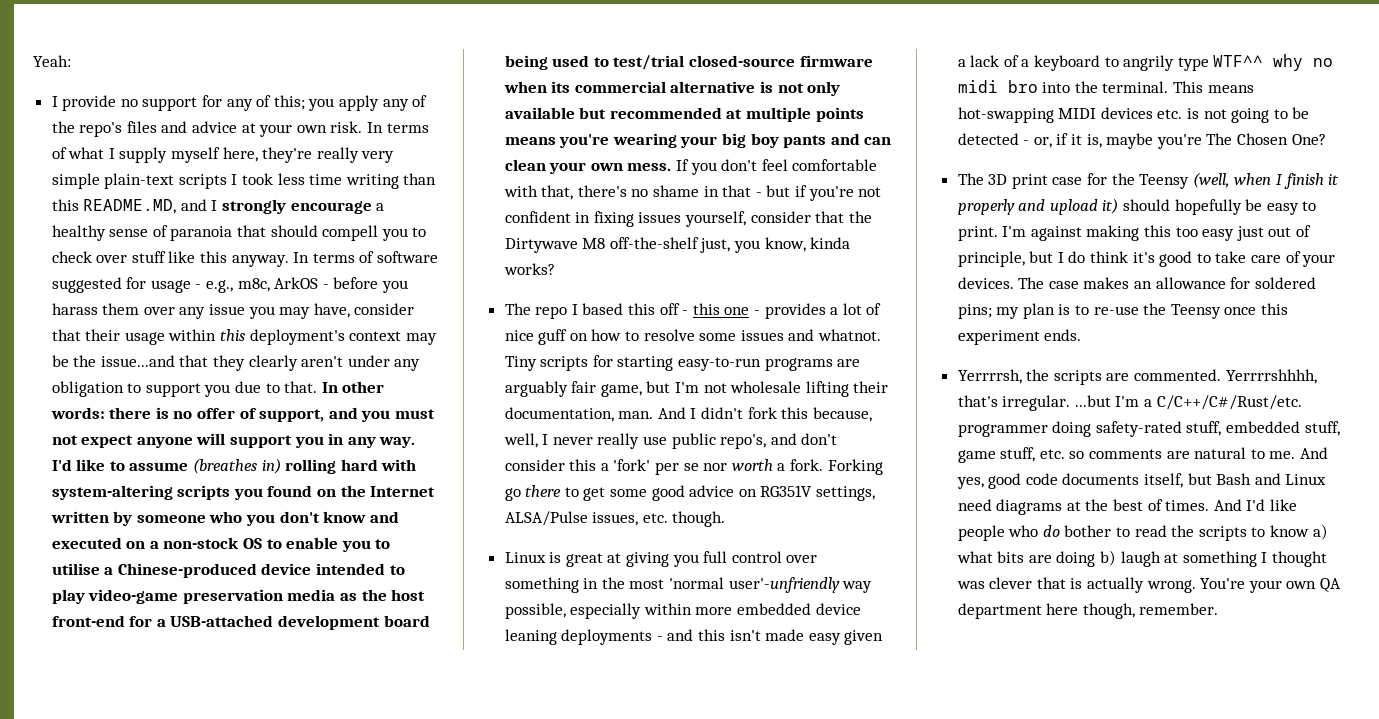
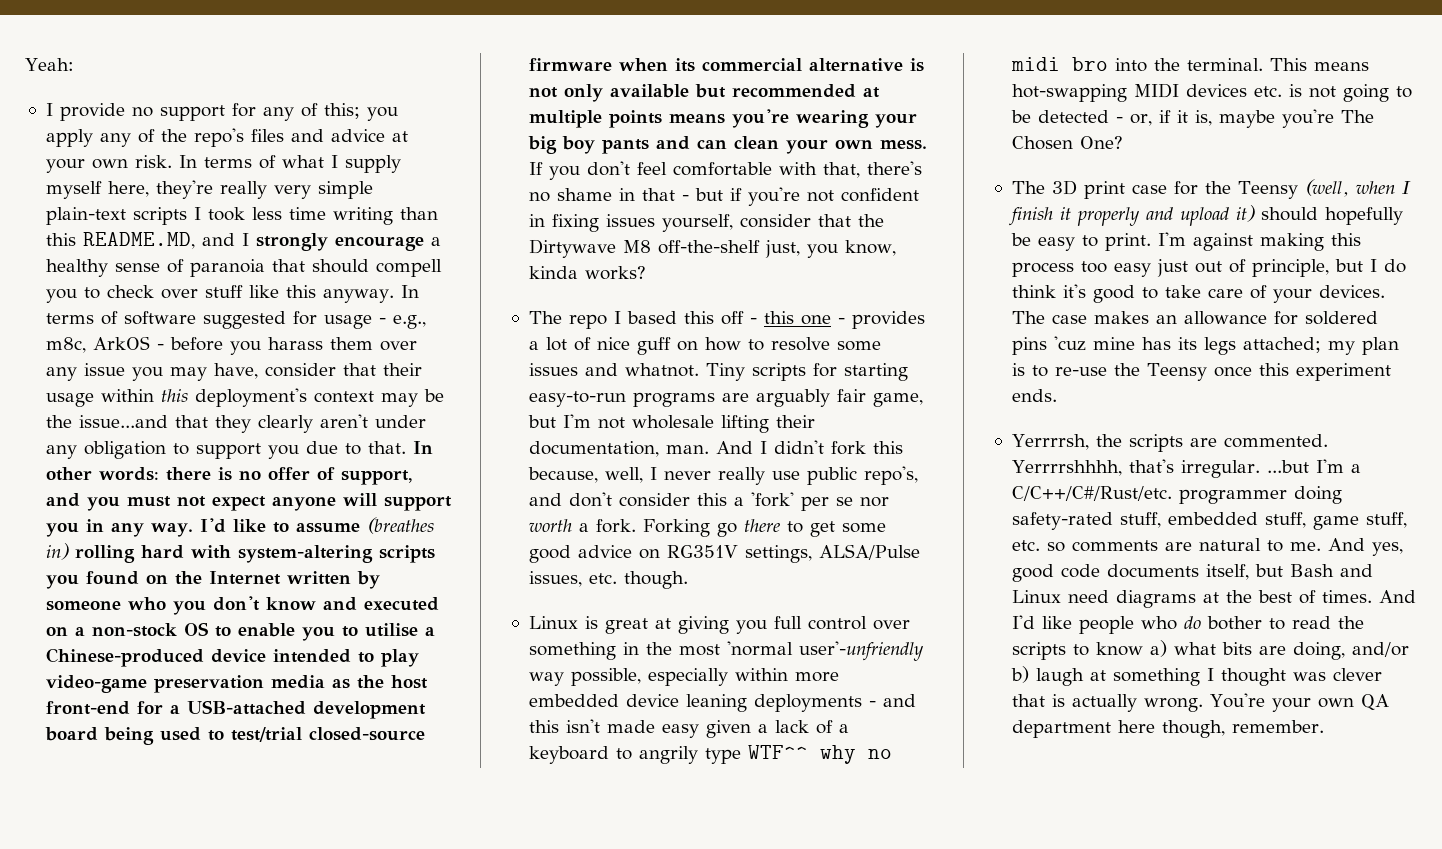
(1172, 231) none -> [1011,262,1074,277] process
[957,304,992,319] pins; -> [1011,336,1321,355] pins 'cuz mine has its legs attached;
[1056,551,1096,567] doing -> [1292,642,1409,660] doing, and/or

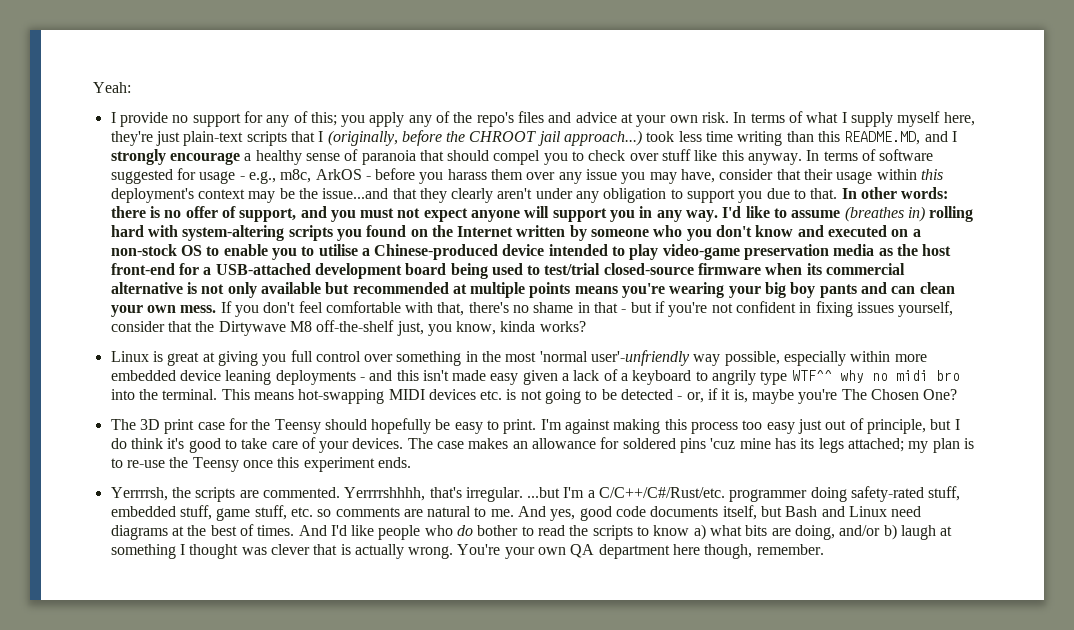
[219,181,373,199] [45,207,201,225] really very simple plain-text scripts I -> [155,130,643,146] just plain-text scripts that I (originally, before the CHROOT jail approach...)
[375,259,442,277] compell -> [493,150,541,165] compel
[528,311,925,329] [528,337,881,355] [528,363,908,381] [528,389,923,407] [527,414,815,433] [528,440,903,457] [527,466,918,485] [528,492,889,511] [528,519,886,537] [528,544,920,563] [528,571,688,589] // The repo I based this off - this one - provides a lot of nice guff on how to resolve some issues and whatnot. Tiny scripts for starting easy-to-run programs are arguably fair game, but I'm not wholesale lifting their documentation, man. And I didn't fork this because, well, I never really use public repo's, and don't consider this a 'fork' per se nor worth a fork. Forking go there to get some good advice on RG351V settings, ALSA/Pulse issues, etc. though. -> (586, 326) none
[1304,179,1411,197] [1008,205,1255,226] (well, when I finish it properly and upload it) -> (321, 426) none

